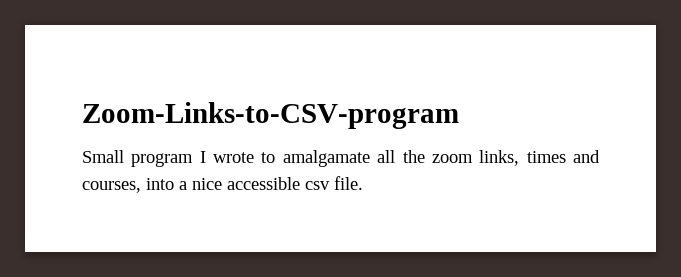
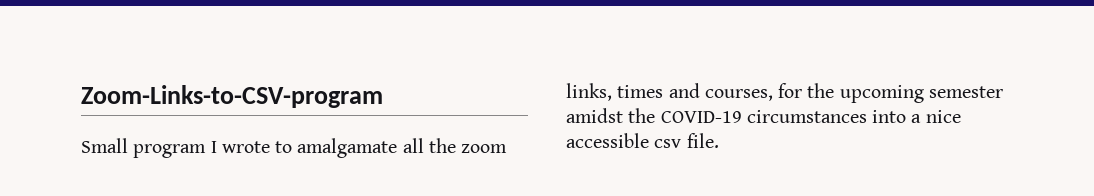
(141, 187) none -> [778,83,1003,103] [566,108,867,123] for the upcoming semester amidst the COVID-19 circumstances

